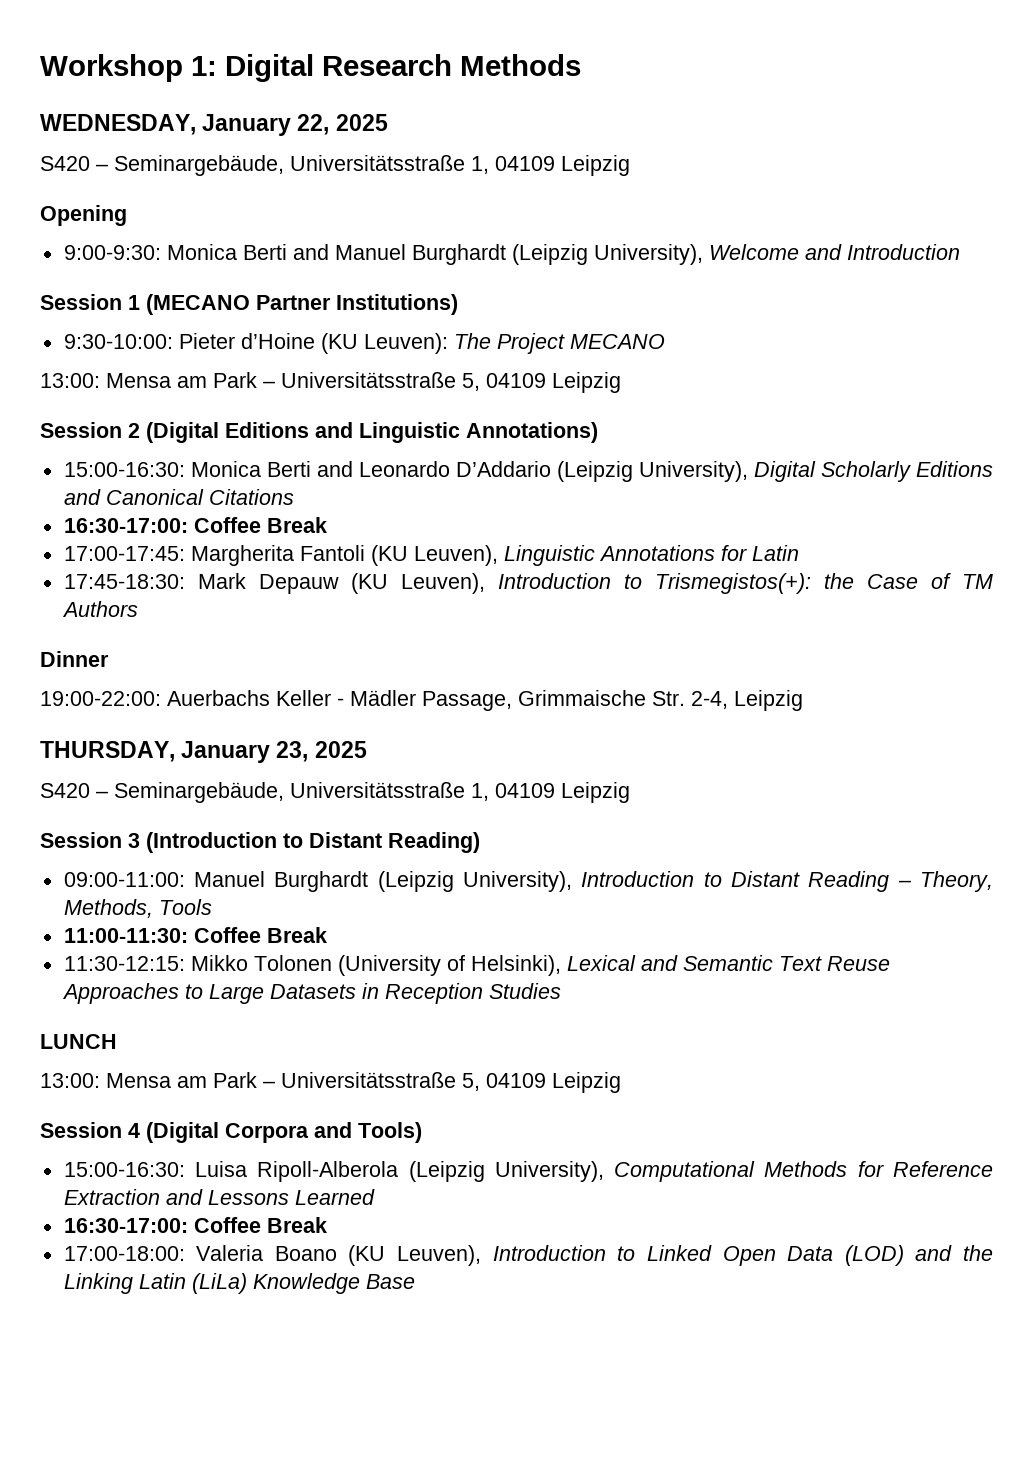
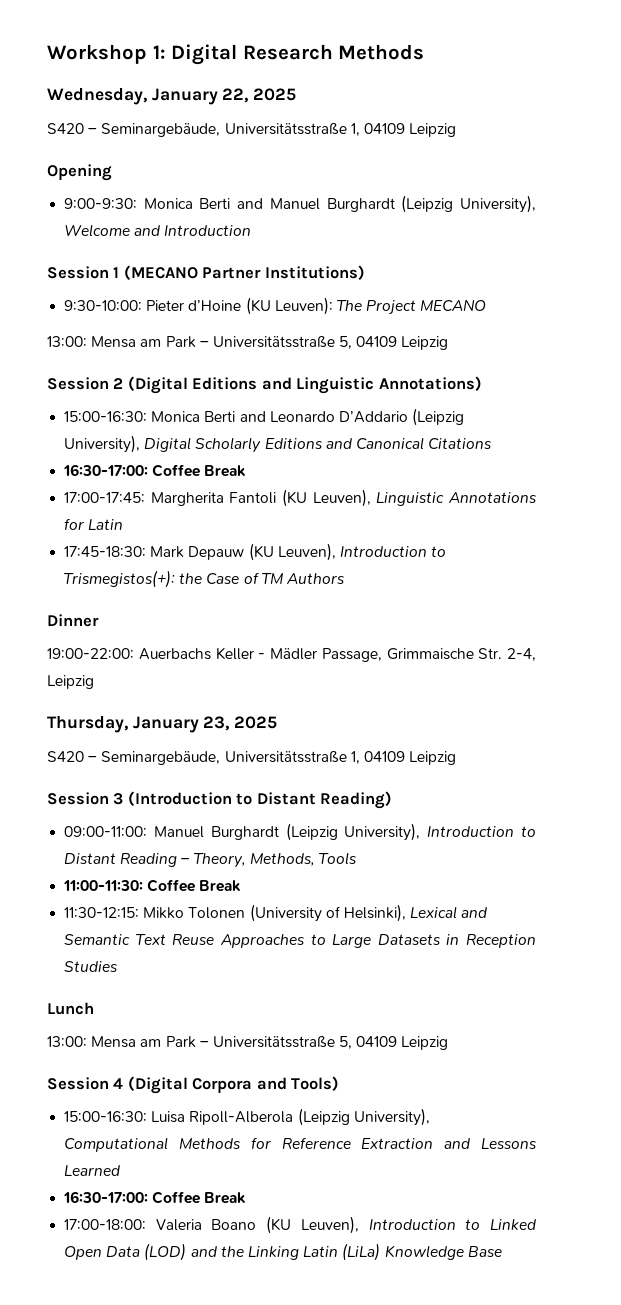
[40,114,196,135] WEDNESDAY, -> [47,88,147,105] Wednesday,
[40,741,175,762] THURSDAY, -> [47,716,128,733] Thursday,
[40,1034,117,1049] LUNCH -> [47,1002,94,1015] Lunch

